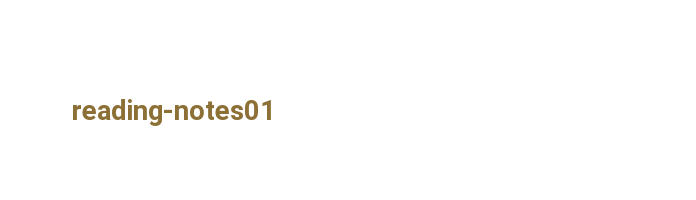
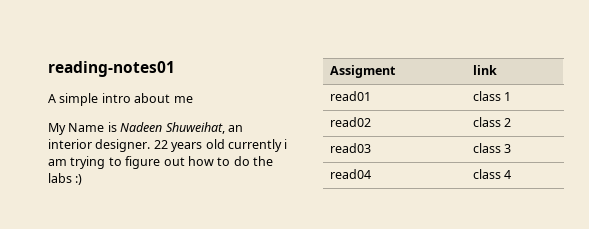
(276, 112) none -> [48,93,193,106] [48,122,243,135] [48,139,288,152] [48,156,273,169] [48,173,83,185] [329,65,396,78] [472,65,497,75] [329,91,371,101] [472,91,511,101] [329,117,371,127] [472,117,511,127] [329,143,371,153] [472,143,511,153] [329,169,371,179] [472,169,511,179] // A simple intro about me // My Name is Nadeen Shuweihat, an interior designer. 22 years old currently i am trying to figure out how to do the labs :) // Assigment | link // read01 | class 1 // read02 | class 2 // read03 | class 3 // read04 | class 4

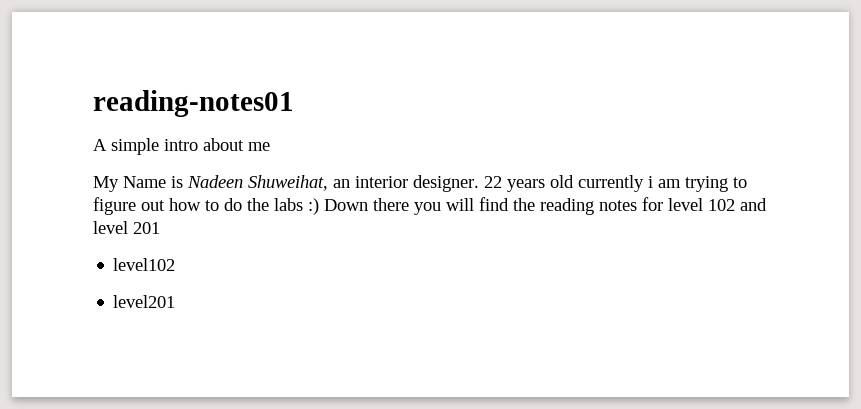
[329,65,396,78] [472,65,497,75] [329,91,371,101] [472,91,511,101] [329,117,371,127] [472,117,511,127] [329,143,371,153] [472,143,511,153] [329,169,371,179] [472,169,511,179] // Assigment | link // read01 | class 1 // read02 | class 2 // read03 | class 3 // read04 | class 4 -> [324,197,767,215] [93,221,160,234] [113,258,176,271] [113,295,176,308] Down there you will find the reading notes for level 102 and level 201 // level102 // level201

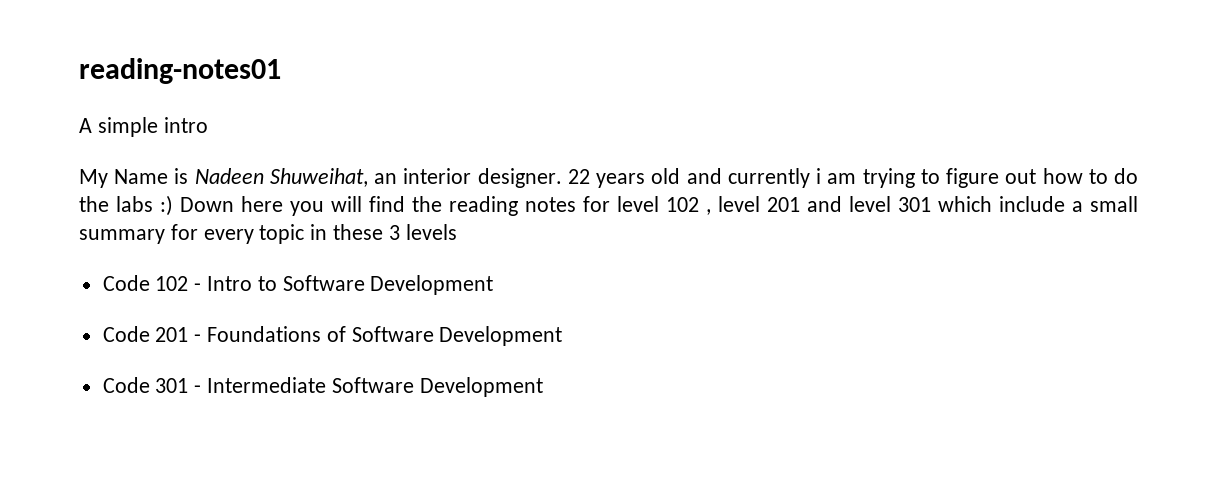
[203,138,270,151] about me -> (208, 125) none
(574, 181) none -> [686,168,722,184] and
[373,198,409,211] there -> [241,196,283,212] here
[740,198,767,211] [93,221,160,234] [113,258,176,271] [113,295,176,308] and level 201 // level102 // level201 -> [706,196,1138,215] [79,224,457,244] [102,275,494,295] [102,326,563,346] [102,377,543,397] , level 201 and level 301 which include a small summary for every topic in these 3 levels // Code 102 - Intro to Software Development // Code 201 - Foundations of Software Development // Code 301 - Intermediate Software Development

